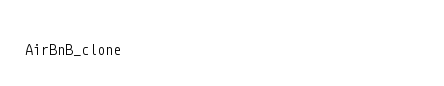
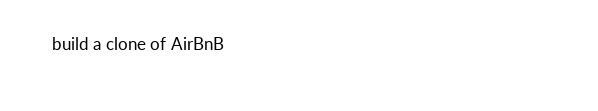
[25,44,121,56] AirBnB_clone -> [52,37,224,50] build a clone of AirBnB

